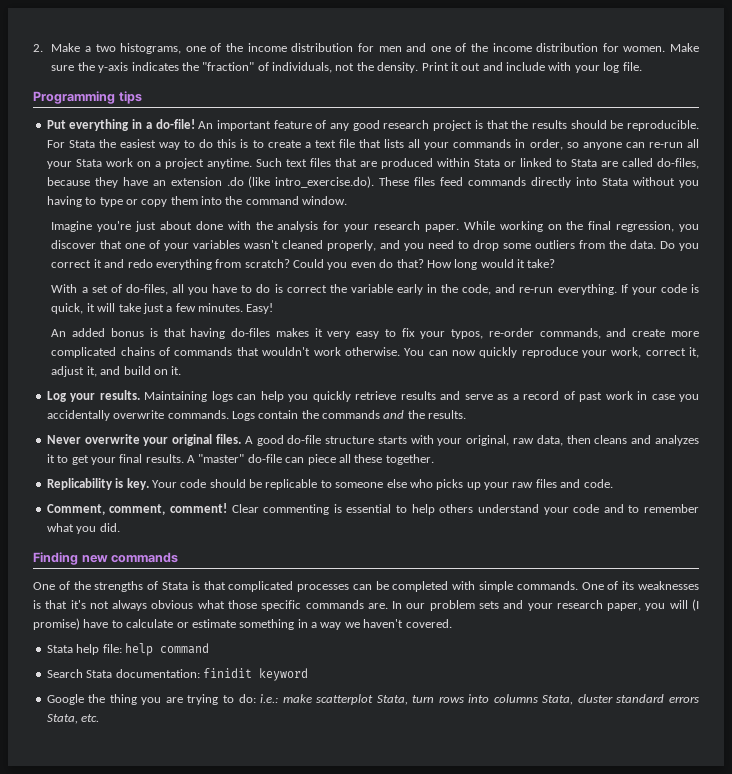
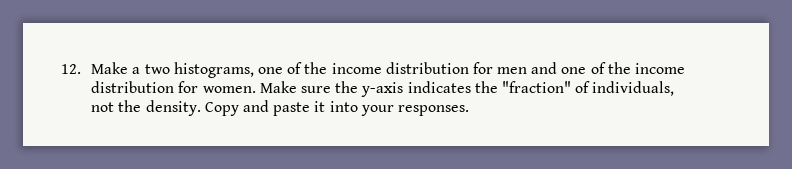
[33,44,43,52] 2. -> [61,64,81,74] 12.
[421,62,642,73] [33,91,142,104] [46,119,700,131] [46,139,699,150] [46,158,700,169] [46,176,699,188] [46,196,348,207] [51,221,700,232] [51,240,699,251] [51,259,556,270] [51,284,700,295] [51,303,274,314] [51,328,699,339] [51,347,699,358] [51,366,182,377] [46,390,699,402] [46,410,467,421] [46,434,699,446] [46,454,434,465] [46,478,613,490] [46,503,700,515] [46,523,120,534] [33,552,179,565] [33,581,699,592] [33,599,700,611] [33,618,452,630] [46,643,209,656] [46,668,308,681] [46,694,699,705] [46,714,100,724] Print it out and include with your log file. // Programming tips // Put everything in a do-file! An important feature of any good research project is that the results should be reproducible. For Stata the easiest way to do this is to create a text file that lists all your commands in order, so anyone can re-run all your Stata work on a project anytime. Such text files that are produced within Stata or linked to Stata are called do-files, because they have an extension .do (like intro_exercise.do). These files feed commands directly into Stata without you having to type or copy them into the command window. // Imagine you're just about done with the analysis for your research paper. While working on the final regression, you discover that one of your variables wasn't cleaned properly, and you need to drop some outliers from the data. Do you correct it and redo everything from scratch? Could you even do that? How long would it take? // With a set of do-files, all you have to do is correct the variable early in the code, and re-run everything. If your code is quick, it will take just a few minutes. Easy! // An added bonus is that having do-files makes it very easy to fix your typos, re-order commands, and create more complicated chains of commands that wouldn't work otherwise. You can now quickly reproduce your work, correct it, adjust it, and build on it. // Log your results. Maintaining logs can help you quickly retrieve results and serve as a record of past work in case you accidentally overwrite commands. Logs contain the commands and the results. // Never overwrite your original files. A good do-file structure starts with your original, raw data, then cleans and analyzes it to get your final results. A "master" do-file can piece all these together. // Replicability is key. Your code should be replicable to someone else who picks up your raw files and code. // Comment, comment, comment! Clear commenting is essential to help others understand your code and to remember what you did. // Finding new commands // One of the strengths of Stata is that complicated processes can be completed with simple commands. One of its weaknesses is that it's not always obvious what those specific commands are. In our problem sets and your research paper, you will (I promise) have to calculate or estimate something in a way we haven't covered. // Stata help file: help command // Search Stata documentation: finidit keyword // Google the thing you are trying to do: i.e.: make scatterplot Stata, turn rows into columns Stata, cluster standard errors Stata, etc. -> [204,100,469,116] Copy and paste it into your responses.

